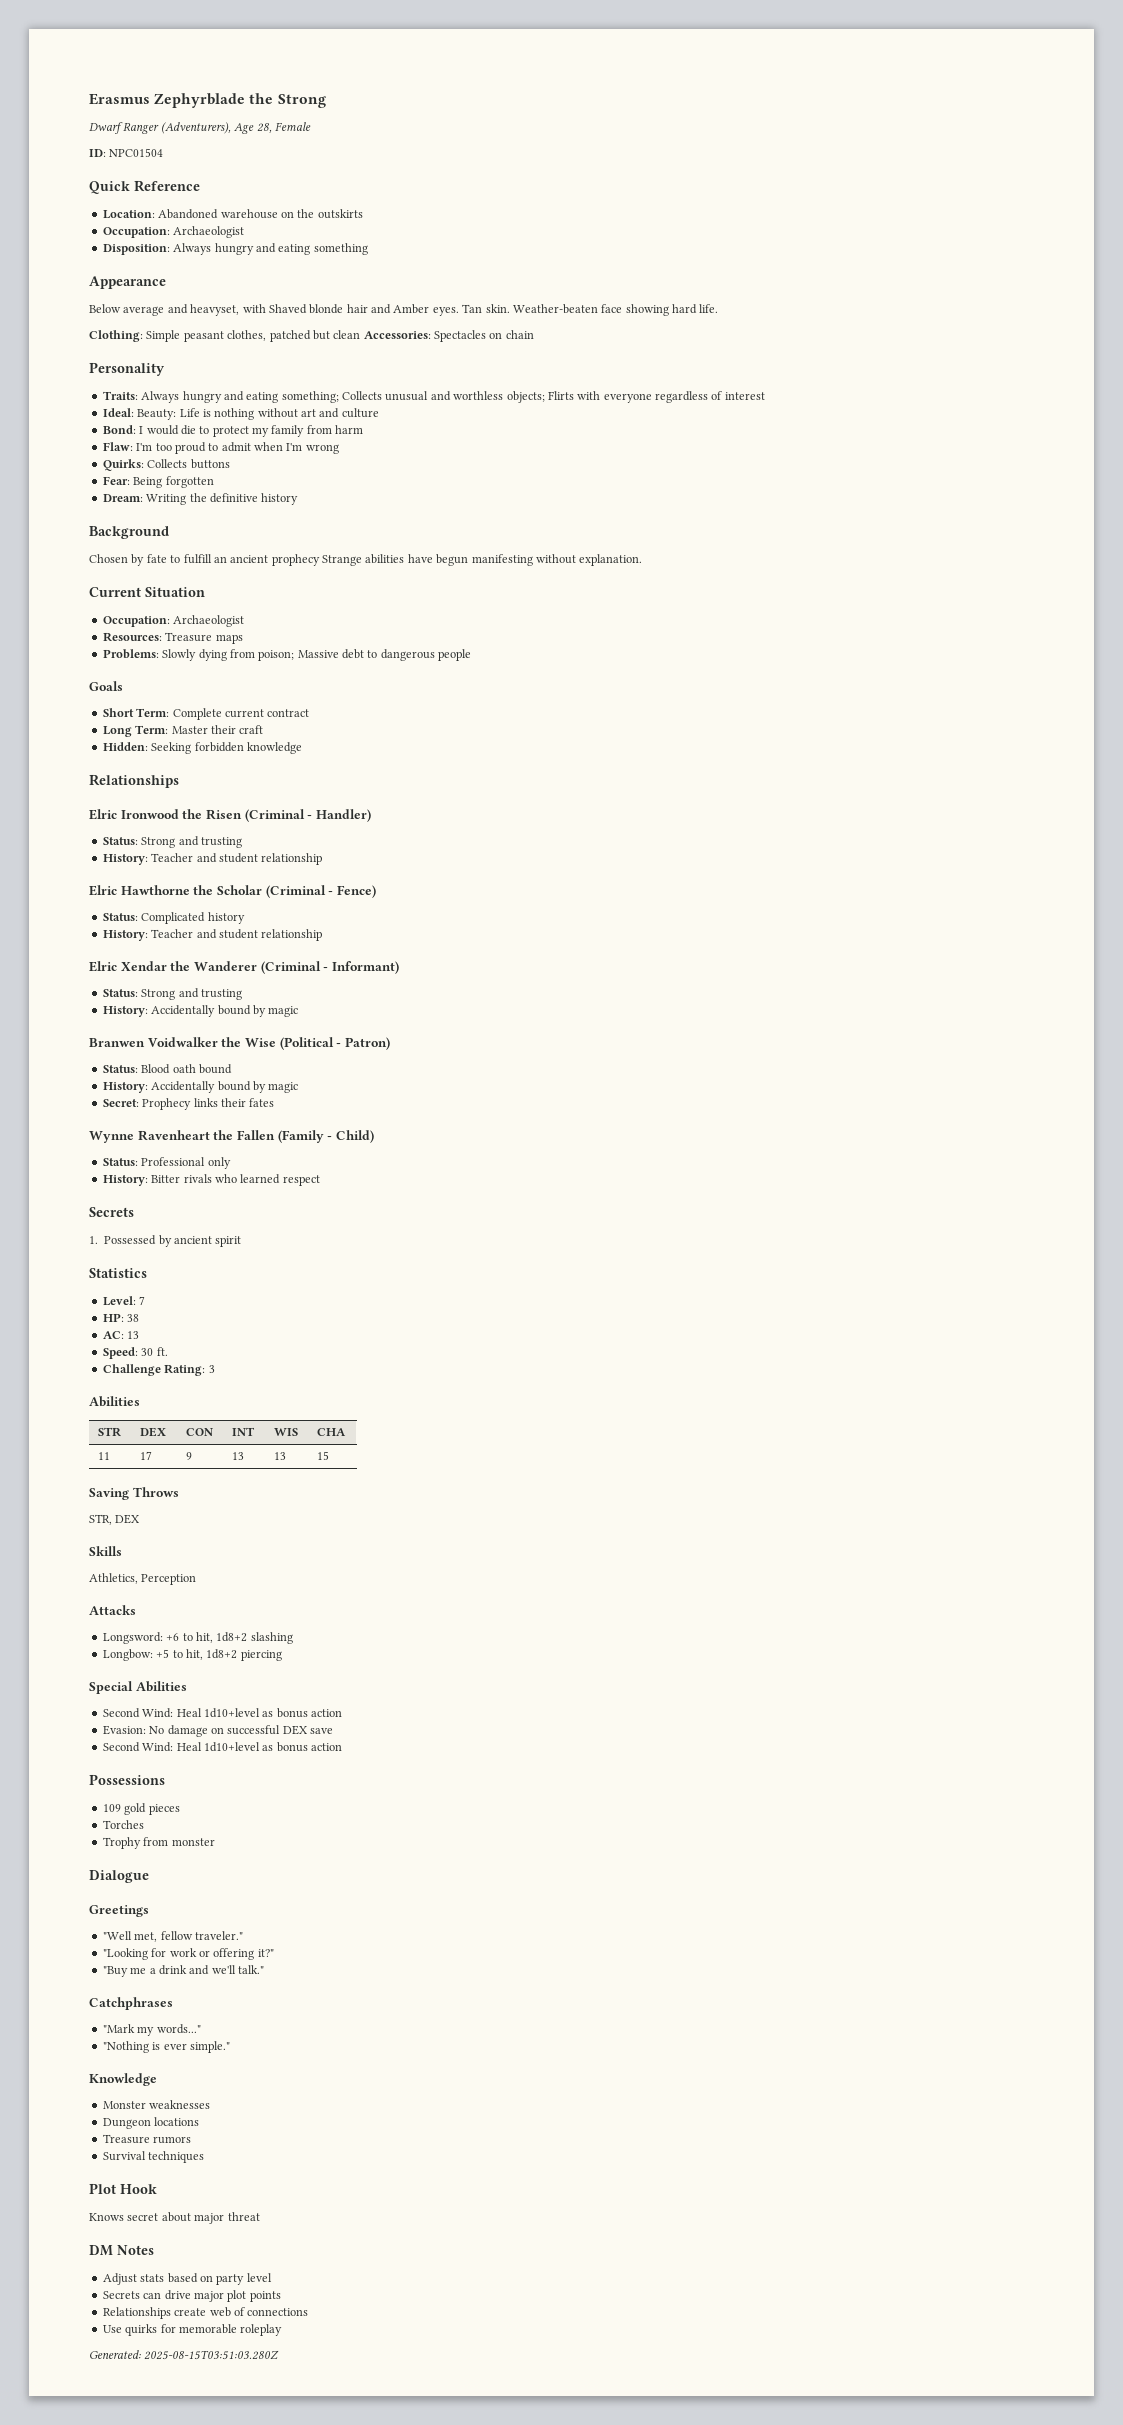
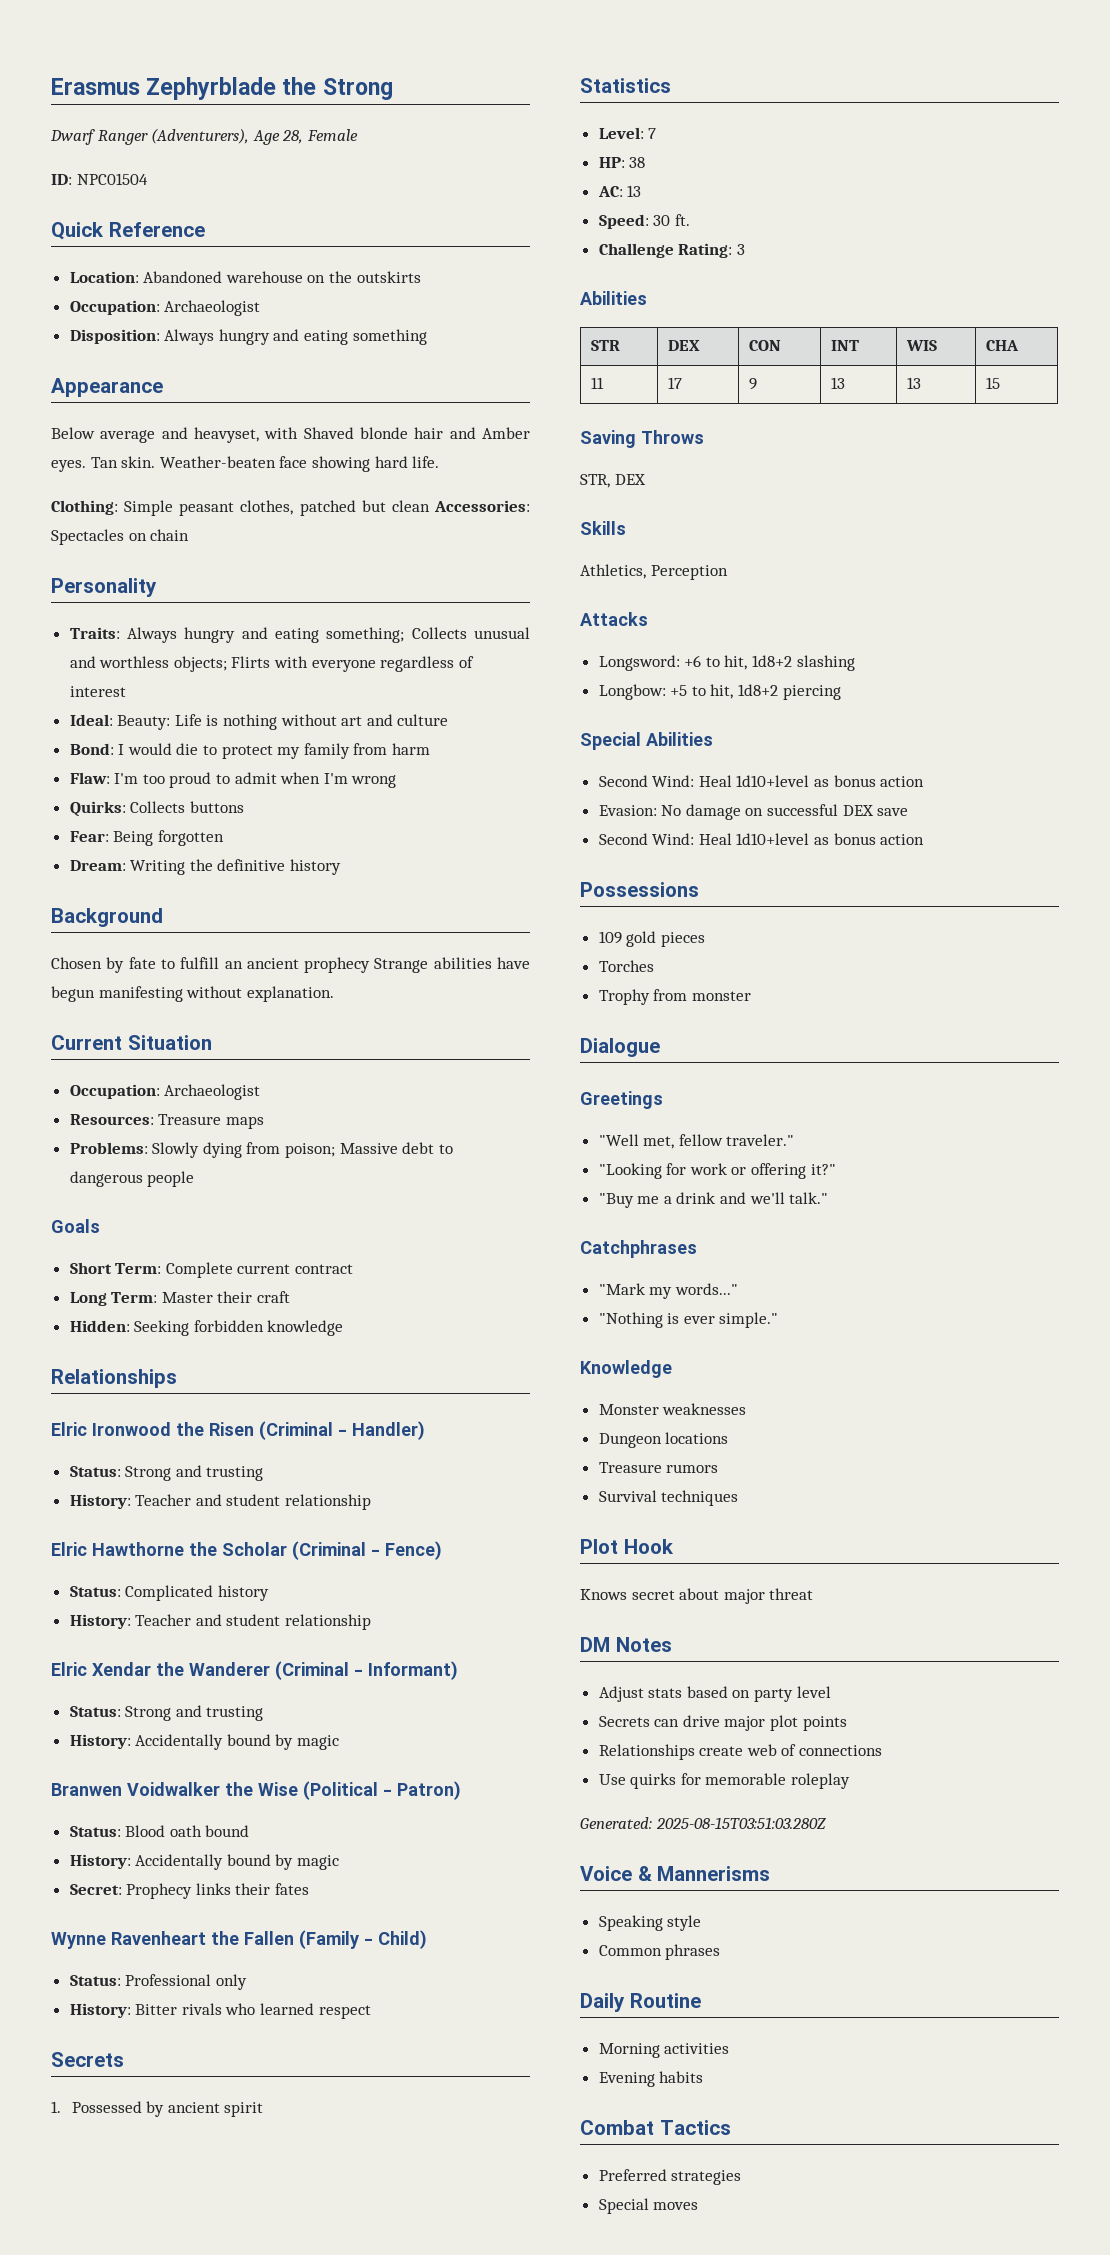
(280, 2355) none -> [580,1866,771,1881] [598,1915,702,1931] [598,1944,721,1960] [580,1993,701,2012] [598,2043,730,2058] [598,2071,704,2087] [580,2120,731,2135] [598,2169,742,2185] [598,2198,699,2214] // Voice & Mannerisms // Speaking style // Common phrases // Daily Routine // Morning activities // Evening habits // Combat Tactics // Preferred strategies // Special moves

